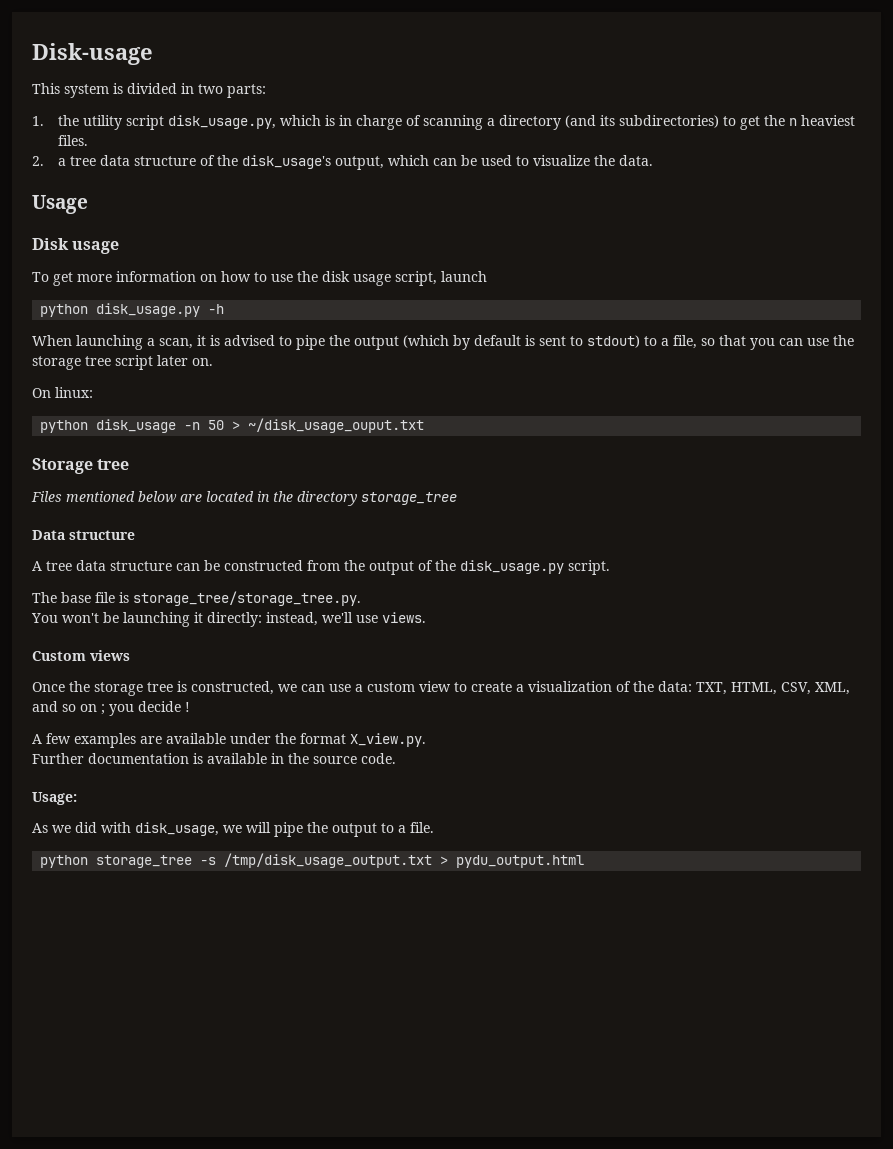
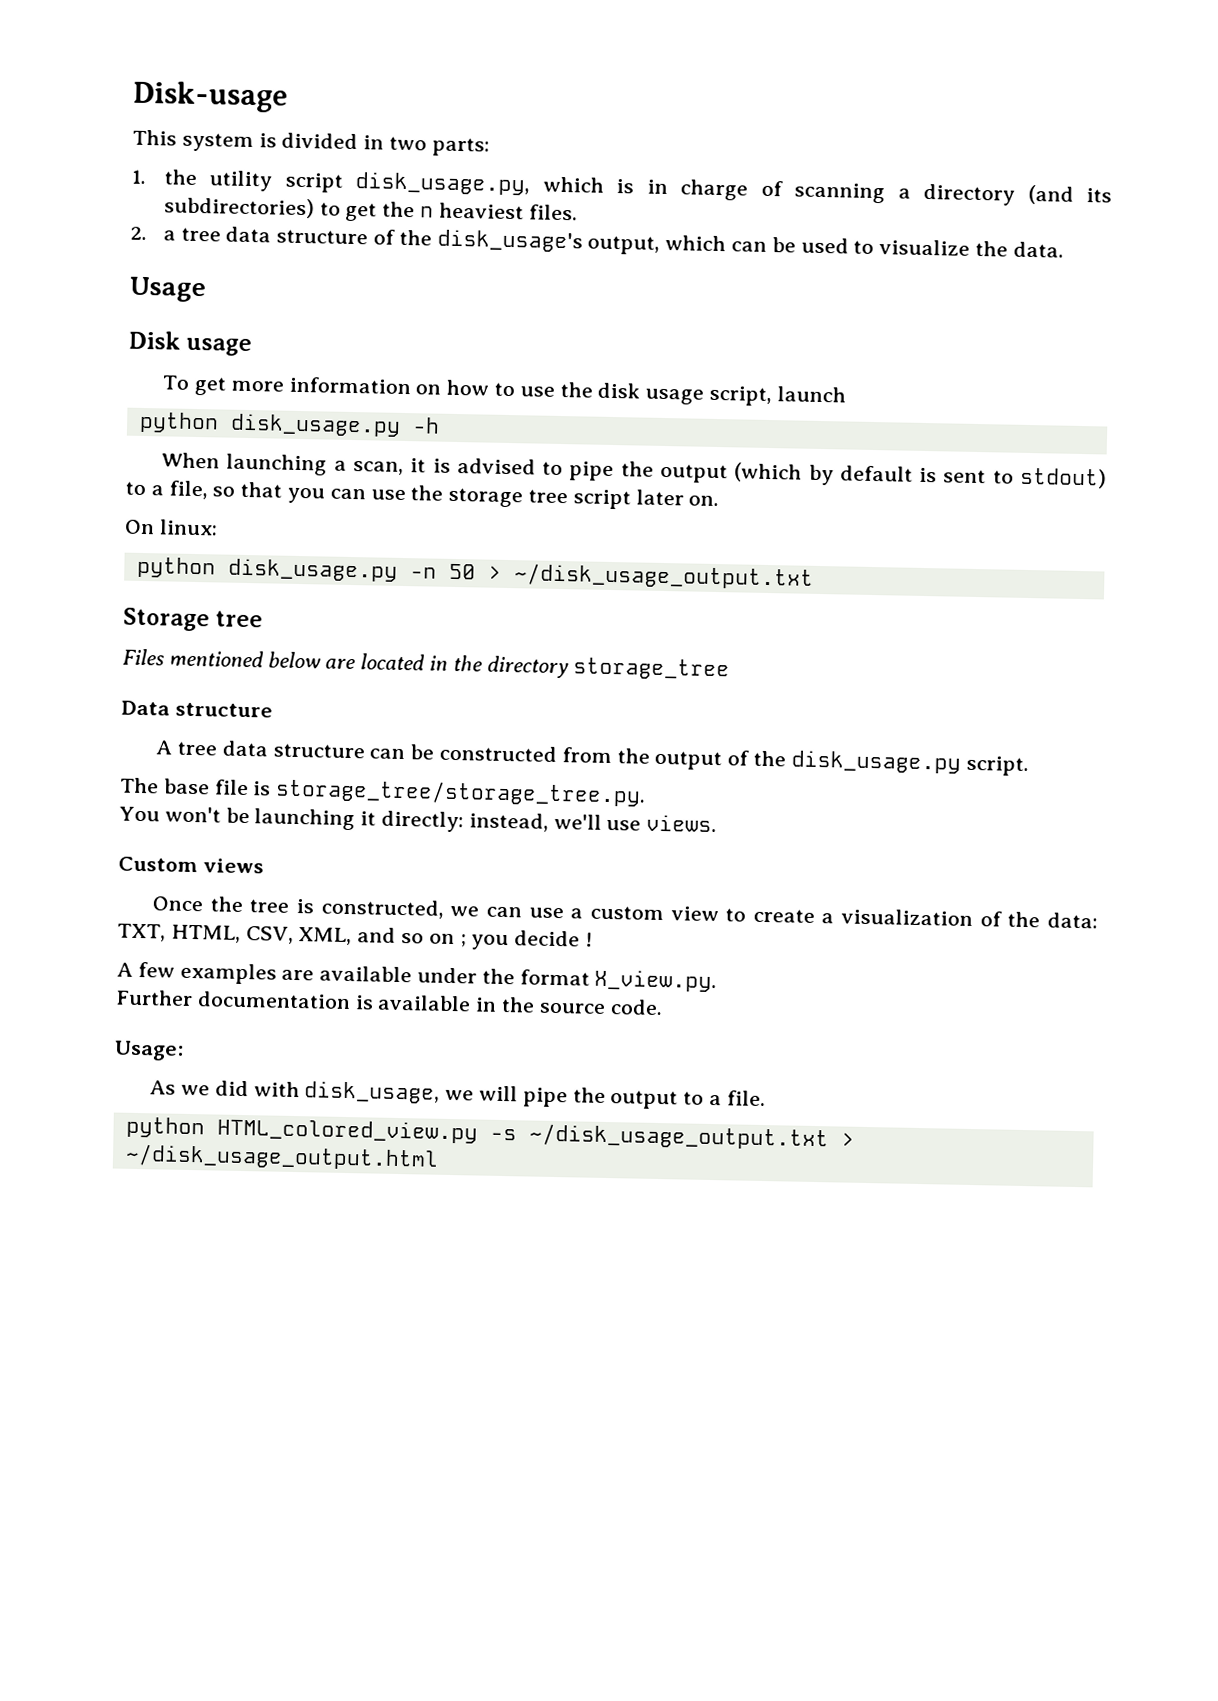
[96,419,177,433] disk_usage -> [227,558,398,582] disk_usage.py
[248,418,425,433] ~/disk_usage_ouput.txt -> [513,563,814,590] ~/disk_usage_output.txt
[94,682,143,696] storage -> (244, 904) none
[96,853,585,868] storage_tree -s /tmp/disk_usage_output.txt > pydu_output.html -> [216,1118,855,1151] [124,1143,439,1171] HTML_colored_view.py -s ~/disk_usage_output.txt > ~/disk_usage_output.html

